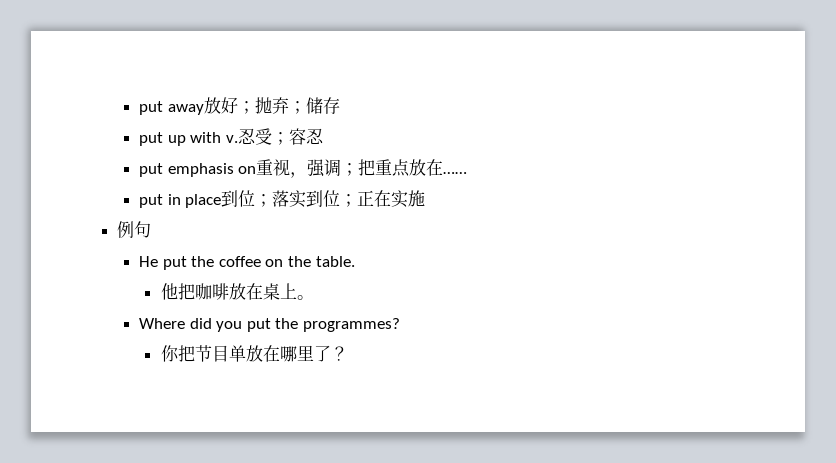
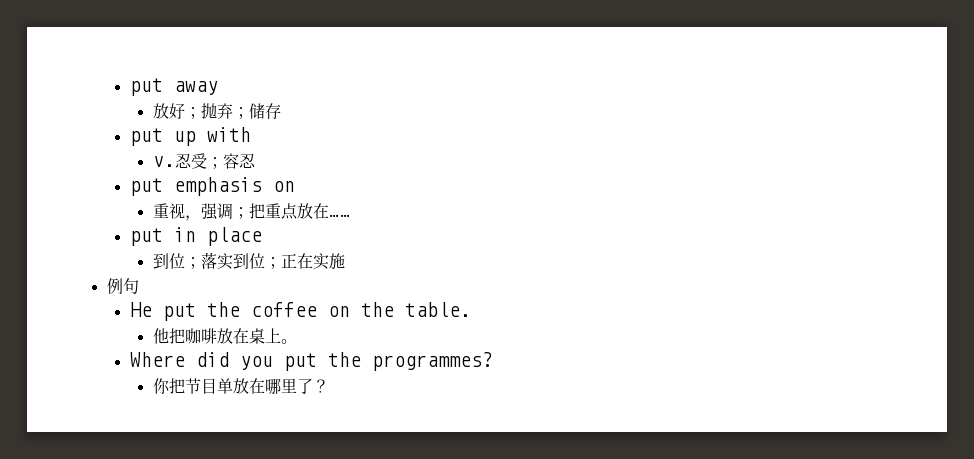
(204, 109) none -> (218, 88) //
(222, 137) none -> (251, 134) //
(257, 170) none -> (295, 186) //
(222, 201) none -> (262, 236) //

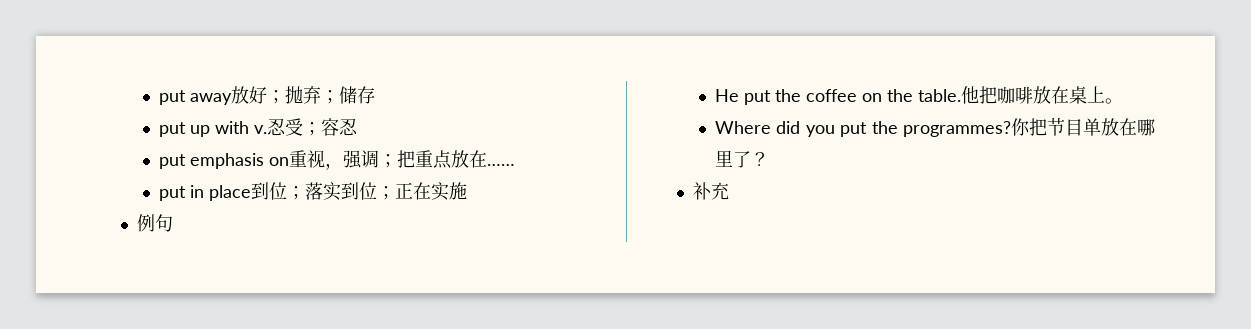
(218, 88) // -> (232, 99) none
(251, 134) // -> (249, 127) none
(295, 186) // -> (289, 161) none
(262, 236) // -> (251, 193) none
(471, 309) // -> (961, 95) none
(493, 361) // -> (1011, 129) none
(329, 386) none -> [693,182,730,200] // 补充

